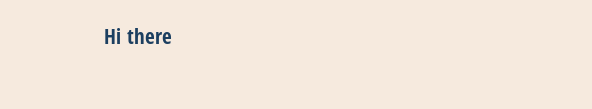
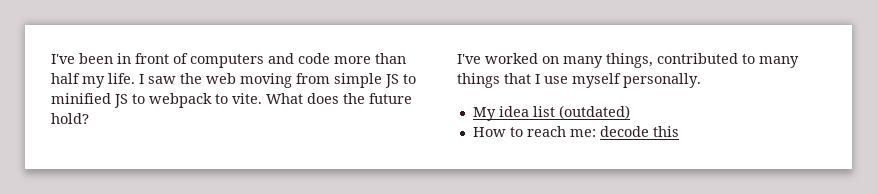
[104,28,172,44] Hi there -> [51,53,406,68] [51,73,416,88] [51,93,412,108] [51,113,89,124] [457,53,799,68] [457,73,701,88] [472,105,630,121] [472,126,679,137] I've been in front of computers and code more than half my life. I saw the web moving from simple JS to minified JS to webpack to vite. What does the future hold? // I've worked on many things, contributed to many things that I use myself personally. // My idea list (outdated) // How to reach me: decode this

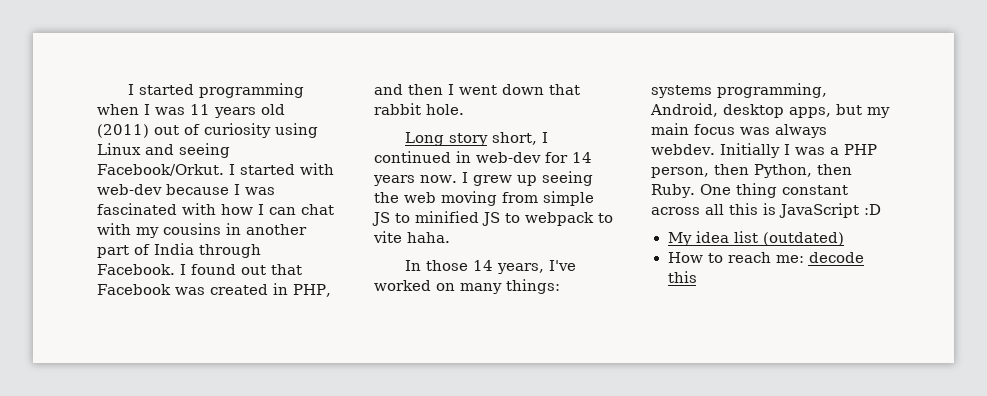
[51,53,406,68] [51,73,176,88] I've been in front of computers and code more than half my life. I saw -> [128,83,305,98] [97,104,285,118] [97,123,318,138] [97,143,230,158] [97,163,334,176] [97,184,275,195] [97,203,334,215] [97,223,307,238] [97,243,261,258] [97,264,302,275] [97,283,331,297] [374,84,580,95] [374,103,464,115] [405,132,549,146] [374,151,592,163] [373,171,593,186] I started programming when I was 11 years old (2011) out of curiosity using Linux and seeing Facebook/Orkut. I started with web-dev because I was fascinated with how I can chat with my cousins in another part of India through Facebook. I found out that Facebook was created in PHP, and then I went down that rabbit hole. // Long story short, I continued in web-dev for 14 years now. I grew up seeing
[232,93,412,104] [51,113,89,124] [457,53,799,68] [457,73,701,88] vite. What does the future hold? // I've worked on many things, contributed to many things that I use myself personally. -> [373,231,450,243] [405,260,577,274] [374,279,560,294] [651,83,827,98] [650,103,890,118] [651,123,827,138] [651,143,877,158] [651,164,852,178] [651,183,848,198] [651,203,881,218] vite haha. // In those 14 years, I've worked on many things: systems programming, Android, desktop apps, but my main focus was always webdev. Initially I was a PHP person, then Python, then Ruby. One thing constant across all this is JavaScript :D

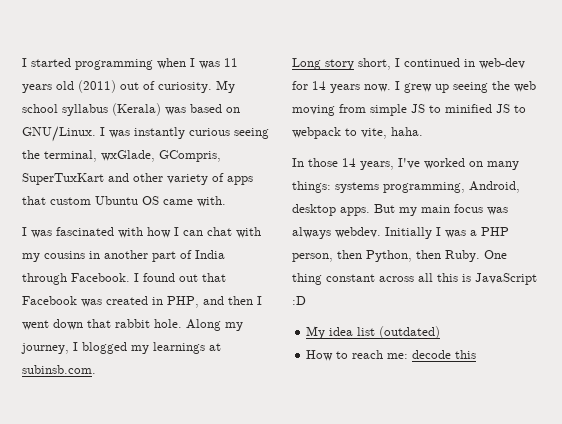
[204,123,318,138] [97,143,230,158] [97,163,334,176] [97,184,229,195] curiosity using Linux and seeing Facebook/Orkut. I started with web-dev because -> [158,80,235,93] [22,103,240,116] [22,126,269,142] [22,150,221,162] [22,173,253,185] [22,196,226,207] curiosity. My school syllabus (Kerala) was based on GNU/Linux. I was instantly curious seeing the terminal, wxGlade, GCompris, SuperTuxKart and other variety of apps that custom Ubuntu OS came with. //
(464, 109) none -> [186,319,243,331] [21,342,221,354] [22,365,96,374] Along my journey, I blogged my learnings at subinsb.com.
[373,231,402,243] vite -> [361,128,387,139] vite,
[789,104,862,118] apps, but -> [340,204,395,216] apps. But

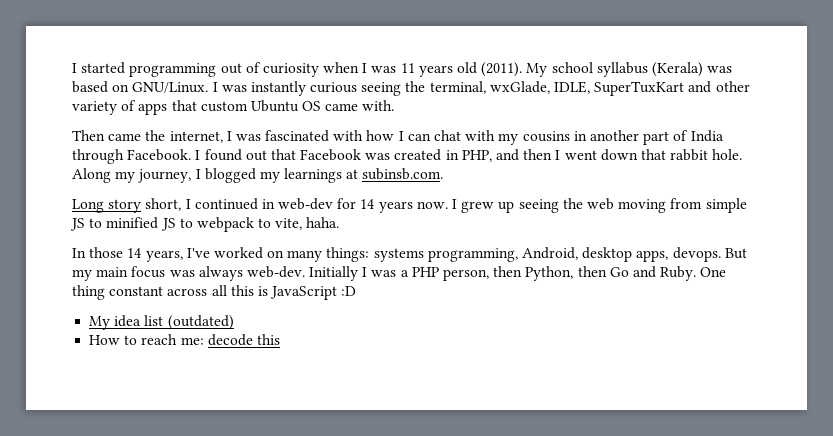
(153, 64) none -> [220,62,319,77] out of curiosity
[78,80,212,93] (2011) out of curiosity. -> [481,62,523,77] (2011).
[159,150,221,162] GCompris, -> [554,81,591,94] IDLE,
(226, 201) none -> [72,130,223,143] Then came the internet,
[340,207,370,216] apps. -> [636,247,721,262] apps, devops.
[335,227,381,238] webdev. -> [246,266,305,278] web-dev.
(441, 254) none -> [609,266,656,278] Go and

